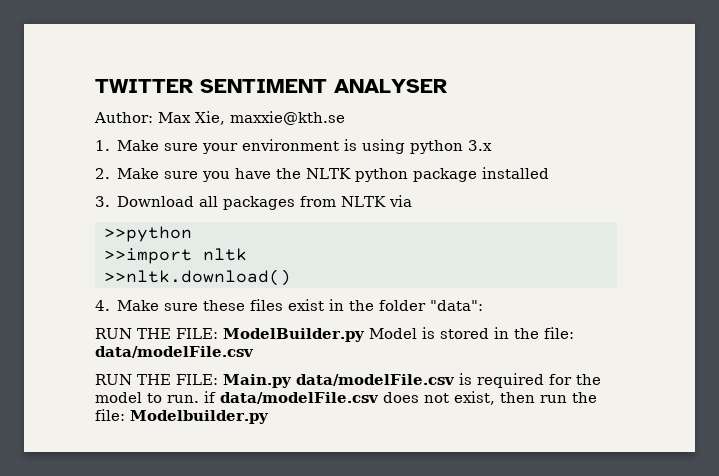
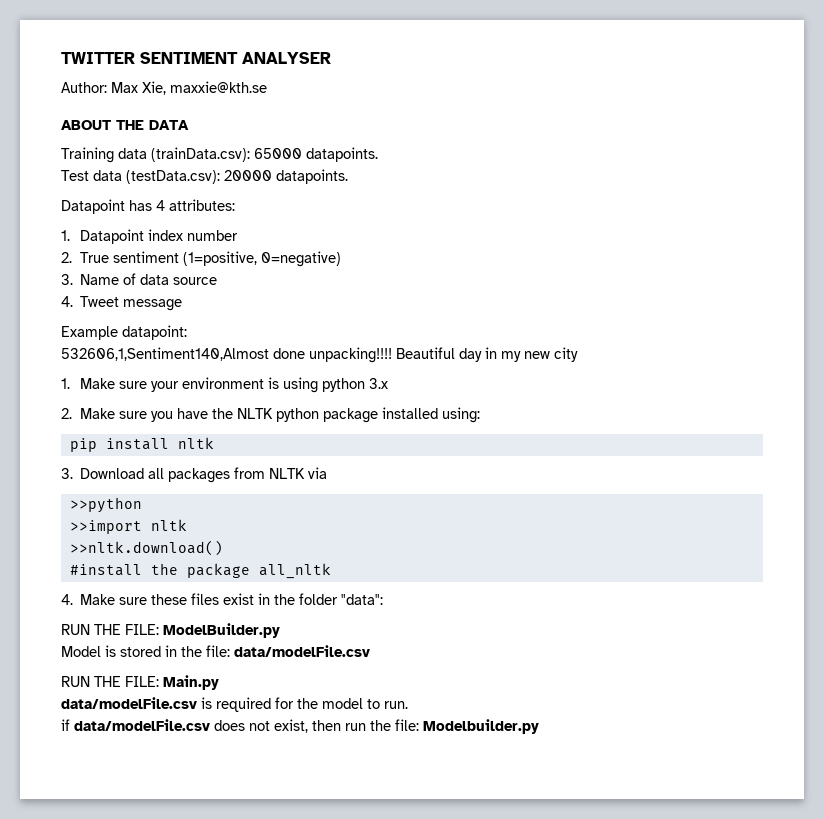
(345, 118) none -> [61,120,189,130] [61,147,378,163] [61,169,348,184] [61,199,235,214] [61,229,238,244] [61,251,341,267] [61,273,218,285] [61,296,183,311] [61,325,187,340] [61,347,578,363] // ABOUT THE DATA // Training data (trainData.csv): 65000 datapoints. // Test data (testData.csv): 20000 datapoints. // Datapoint has 4 attributes: // 1. Datapoint index number // 2. True sentiment (1=positive, 0=negative) // 3. Name of data source // 4. Tweet message // Example datapoint: // 532606,1,Sentiment140,Almost done unpacking!!!! Beautiful day in my new city
(550, 173) none -> [441,407,480,423] [69,437,214,452] using: // pip install nltk
(291, 277) none -> [69,563,331,579] // #install the package all_nltk
(365, 335) none -> (280, 630) //
(292, 381) none -> (219, 682) //
(199, 399) none -> (408, 705) //

